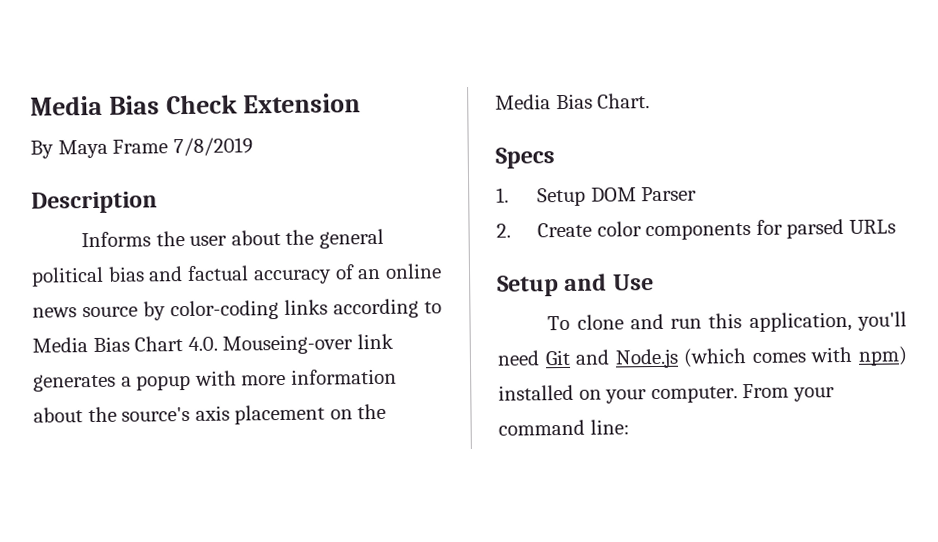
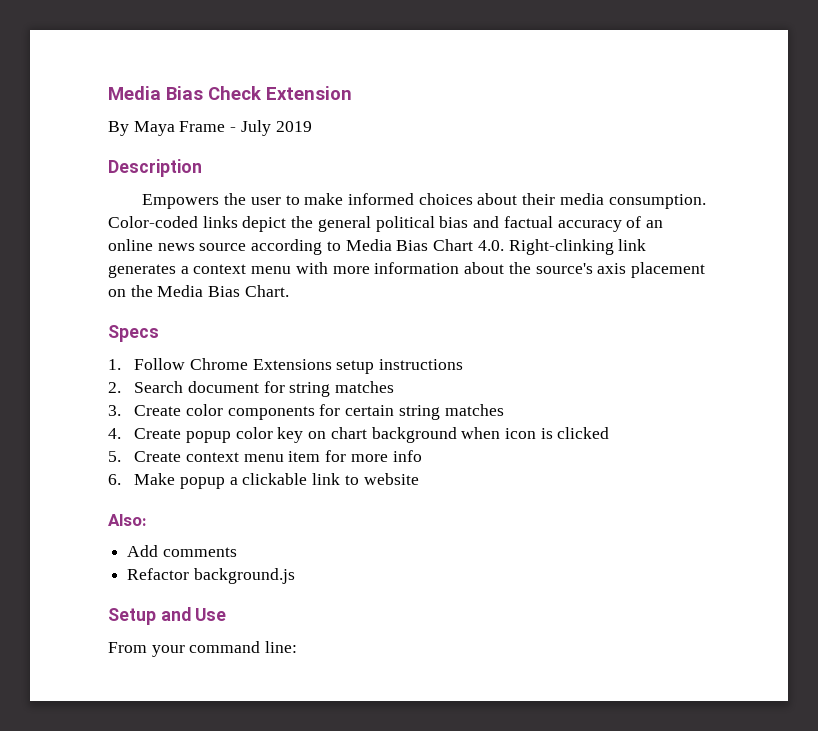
[172,137,253,157] 7/8/2019 -> [230,120,312,136] - July 2019
[81,231,152,248] Informs -> [142,194,220,209] Empowers
[230,230,281,246] about -> [285,193,706,209] [108,216,287,232] to make informed choices about their media consumption. Color-coded links depict
[143,299,328,321] by color-coding links -> (247, 247) none
[222,334,354,355] Mouseing-over -> [508,239,614,255] Right-clinking
[136,374,192,391] popup -> [193,264,292,274] context menu
[536,186,698,207] [496,218,896,241] [497,273,654,297] [547,311,907,333] [497,346,908,369] [498,384,738,404] Setup DOM Parser // 2. Create color components for parsed URLs // Setup and Use // To clone and run this application, you'll need Git and Node.js (which comes with npm) installed on your computer. -> [134,358,464,374] [108,381,395,397] [108,404,504,420] [108,427,610,443] [108,450,422,462] [108,473,419,489] [108,514,147,526] [127,545,237,557] [127,568,295,584] [108,607,227,625] Follow Chrome Extensions setup instructions // 2. Search document for string matches // 3. Create color components for certain string matches // 4. Create popup color key on chart background when icon is clicked // 5. Create context menu item for more info // 6. Make popup a clickable link to website // Also: // Add comments // Refactor background.js // Setup and Use //

